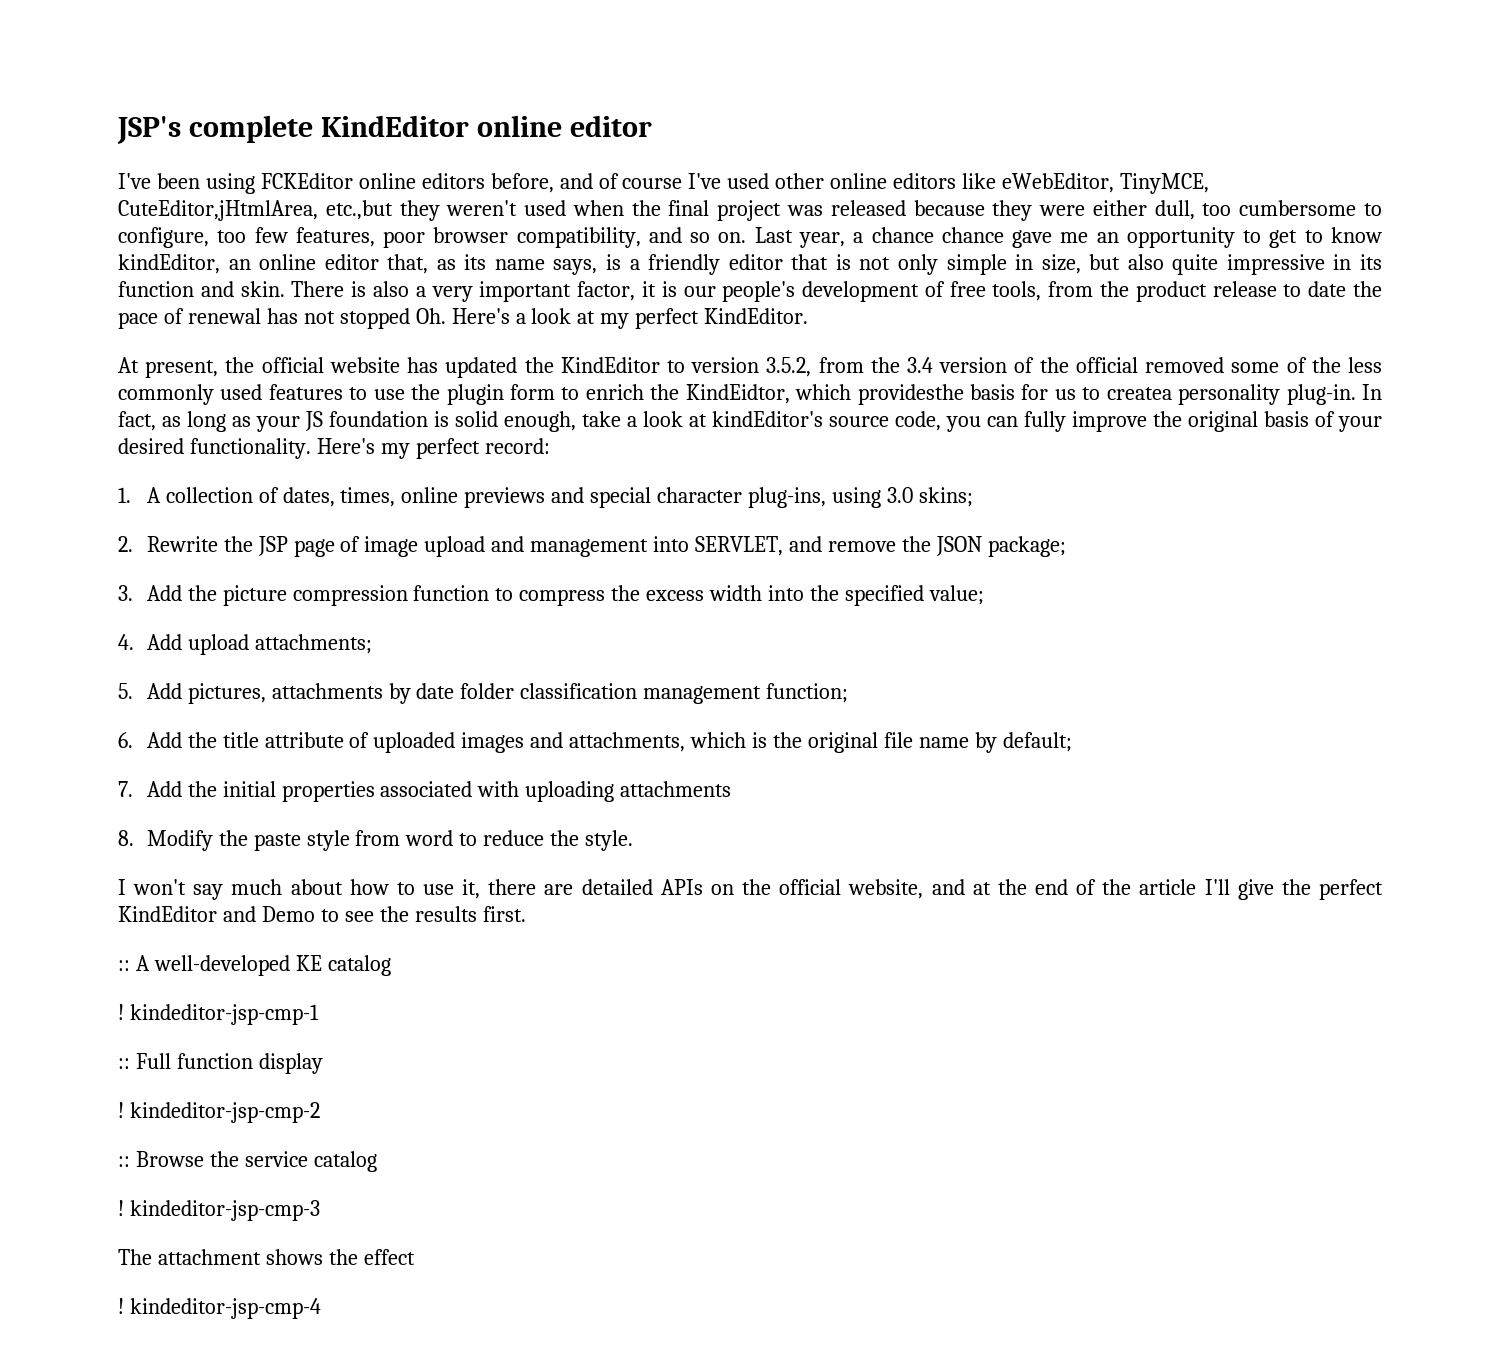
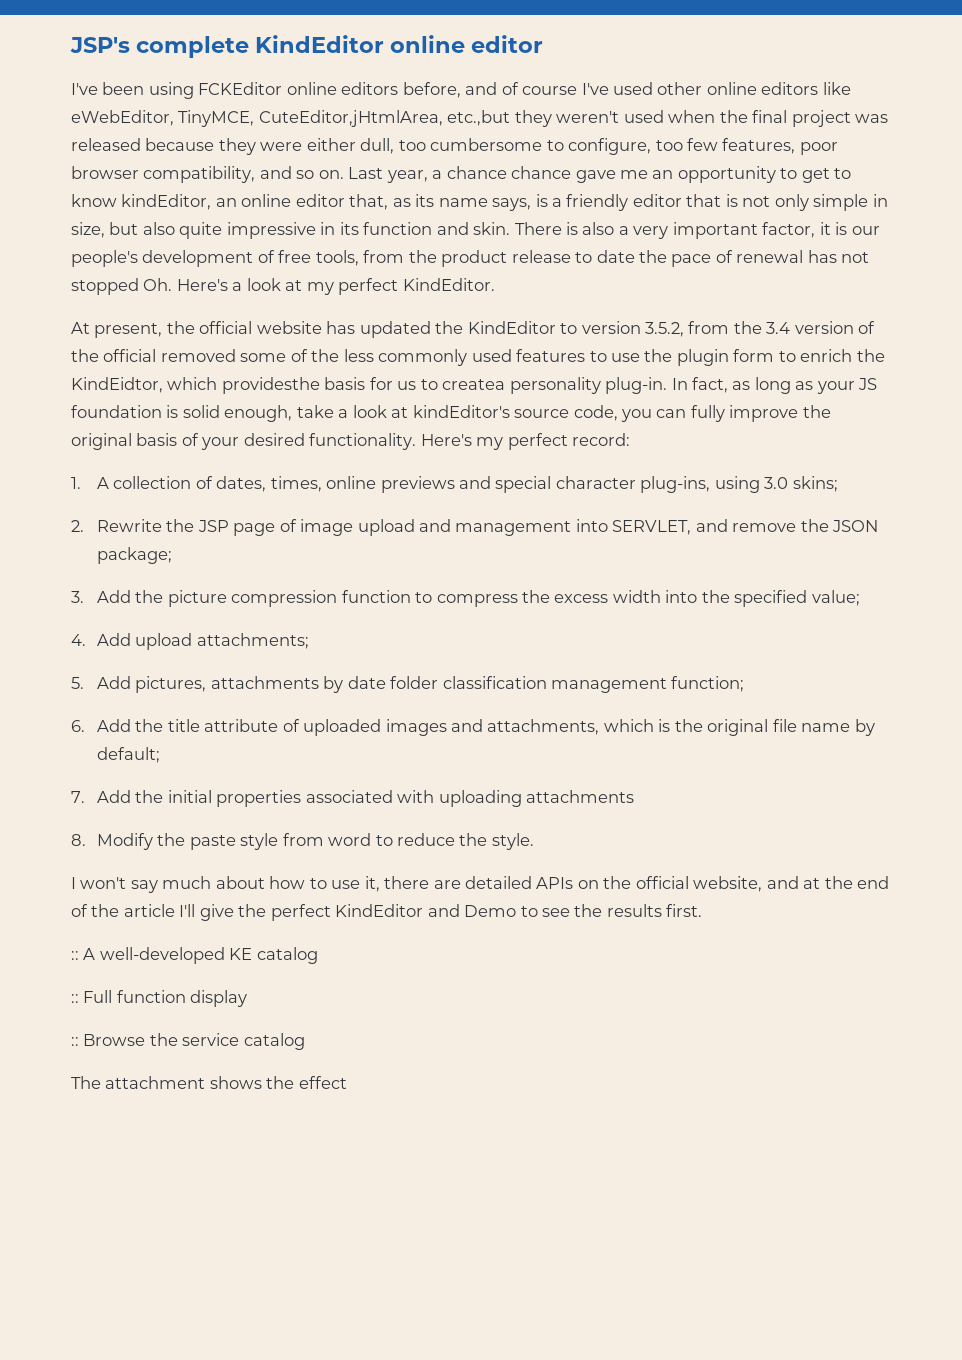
[118,1004,319,1025] // ! kindeditor-jsp-cmp-1 -> (318, 955) none
[118,1102,320,1123] // ! kindeditor-jsp-cmp-2 -> (248, 998) none
[118,1200,320,1221] // ! kindeditor-jsp-cmp-3 -> (305, 1041) none
[118,1298,321,1319] // ! kindeditor-jsp-cmp-4 -> (347, 1082) none

